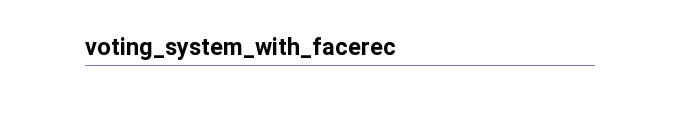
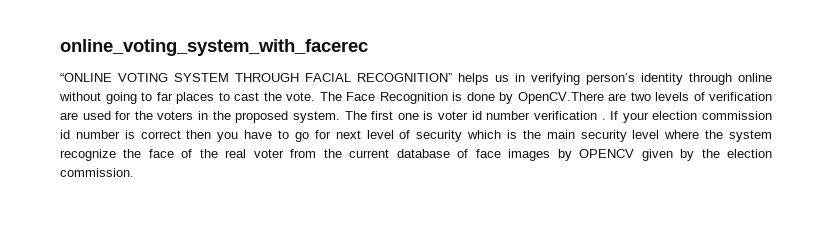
[85,37,396,60] voting_system_with_facerec -> [60,39,368,56] [60,73,772,85] [59,92,772,104] [60,111,772,123] [60,130,773,142] [60,149,773,161] [60,168,134,177] online_voting_system_with_facerec // “ONLINE VOTING SYSTEM THROUGH FACIAL RECOGNITION” helps us in verifying person’s identity through online without going to far places to cast the vote. The Face Recognition is done by OpenCV.There are two levels of verification are used for the voters in the proposed system. The first one is voter id number verification . If your election commission id number is correct then you have to go for next level of security which is the main security level where the system recognize the face of the real voter from the current database of face images by OPENCV given by the election commission.

